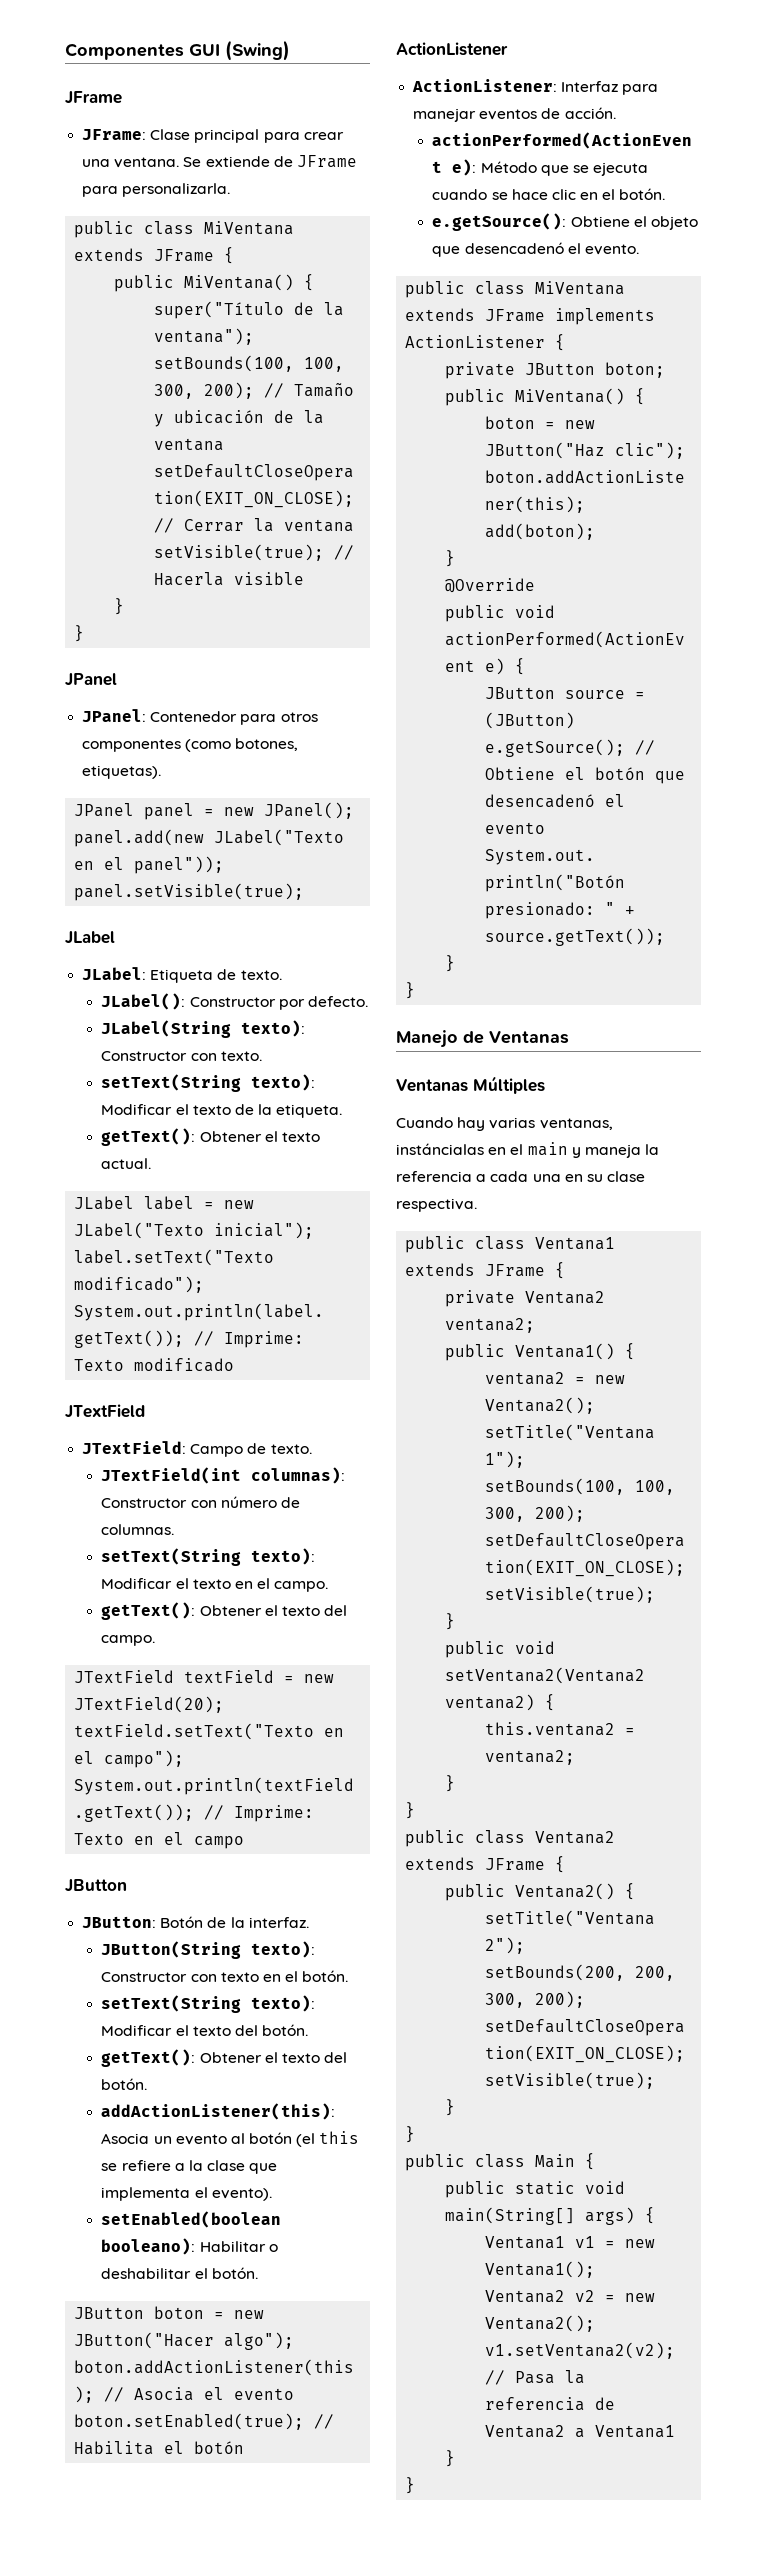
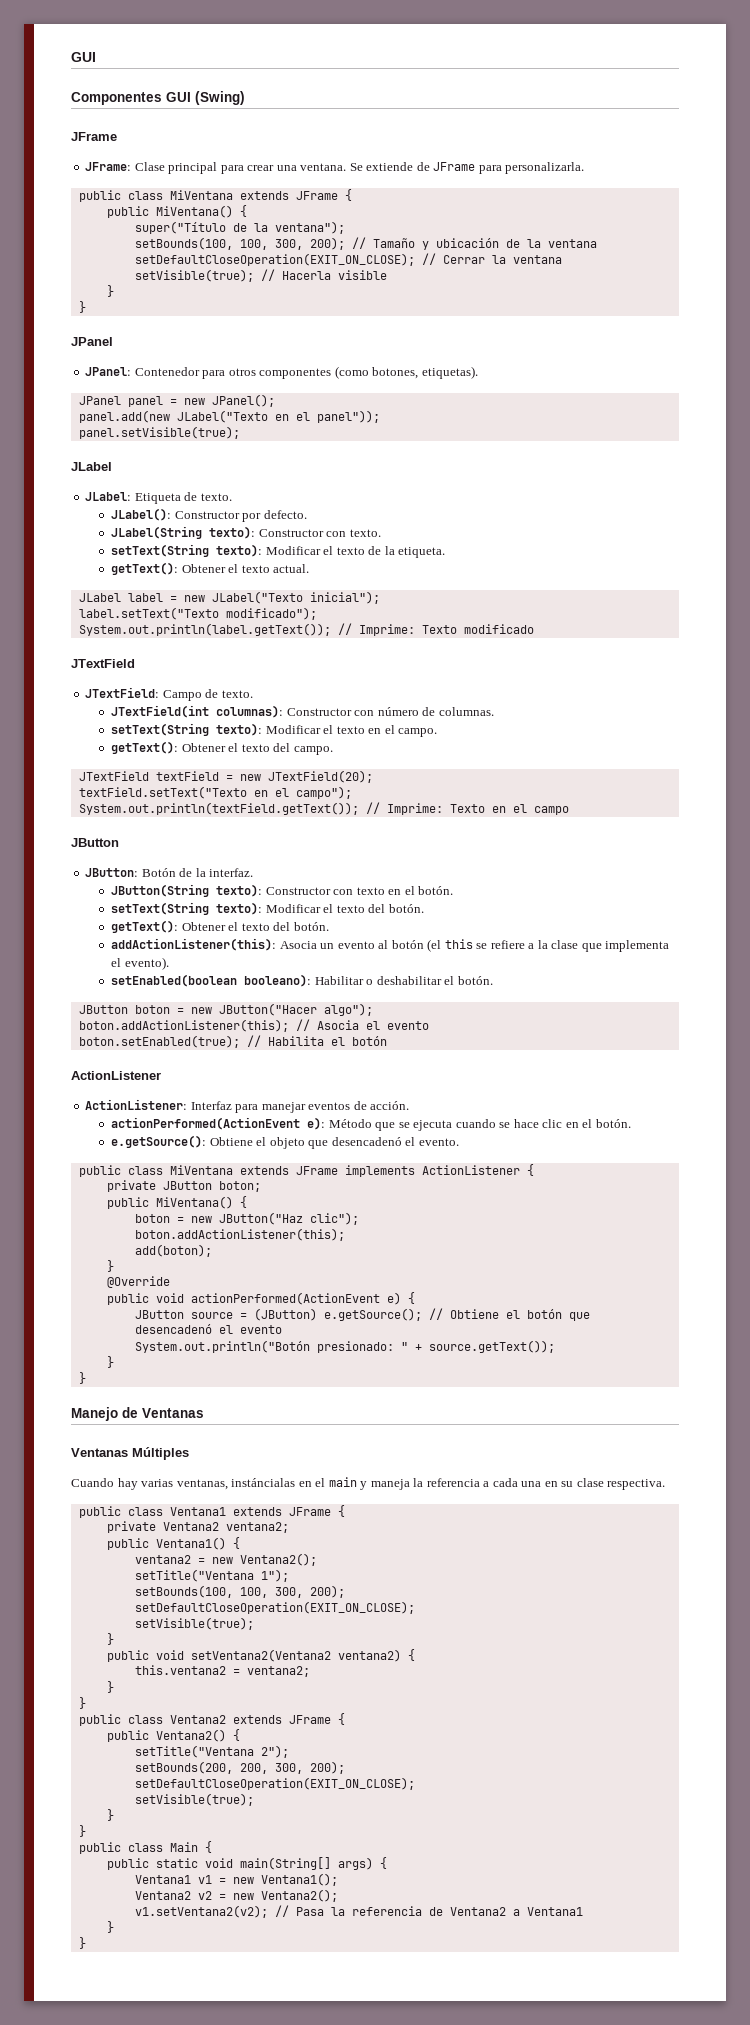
(65, 51) none -> [71,52,96,62] GUI //

